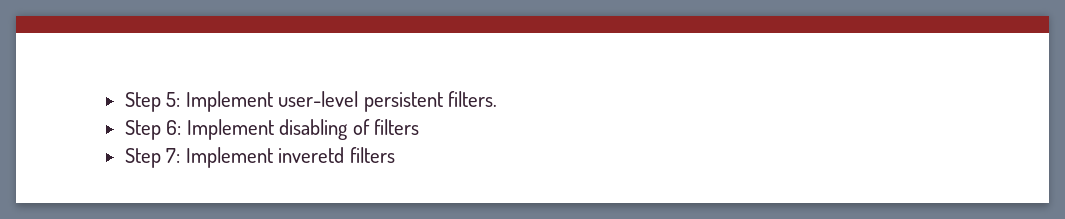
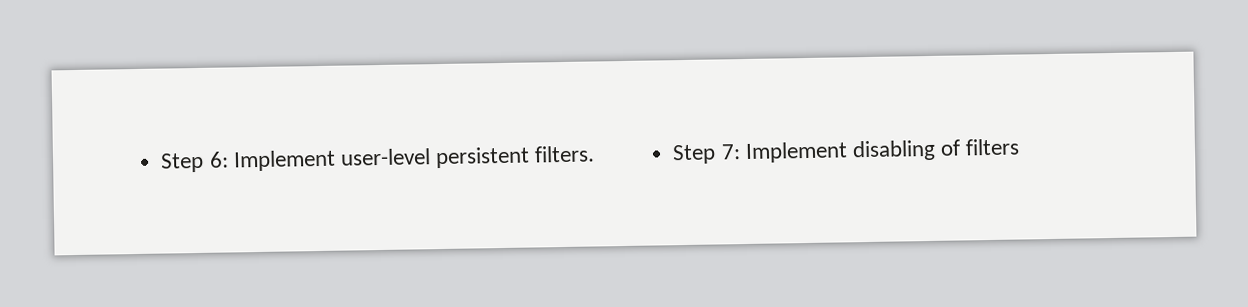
[124,92,181,112] Step 5: -> [160,151,229,173] Step 6:
[166,120,182,135] 6: -> [720,144,741,160] 7:
[124,147,395,168] // Step 7: Implement inveretd filters -> (1021, 147) none

